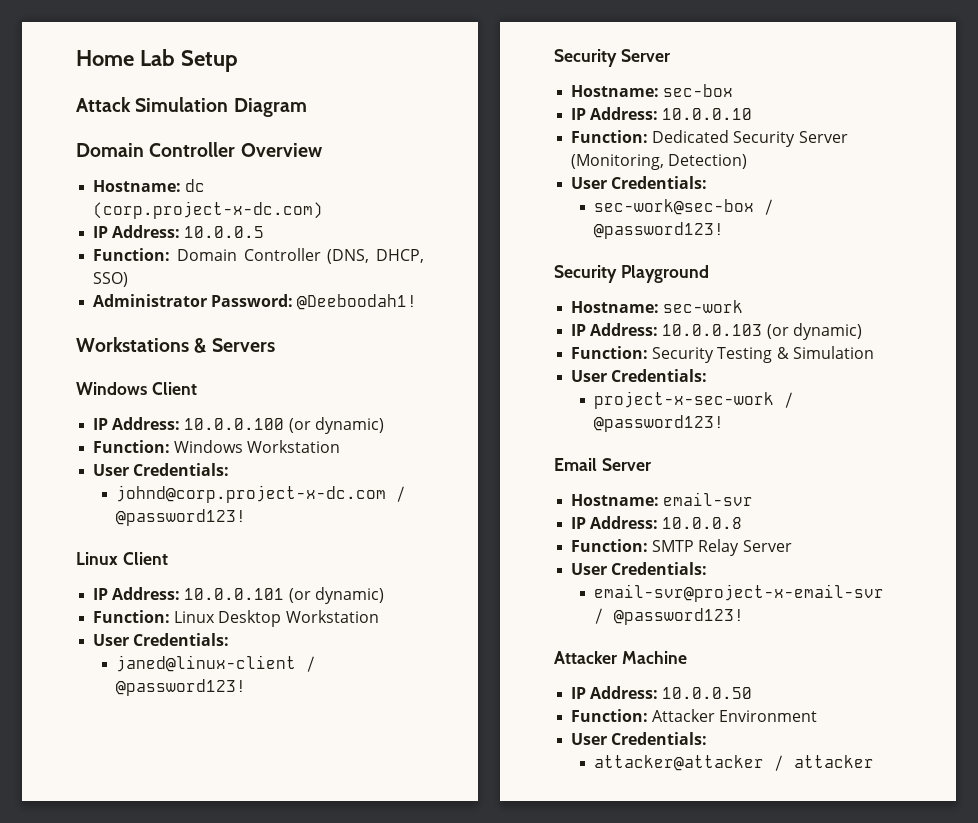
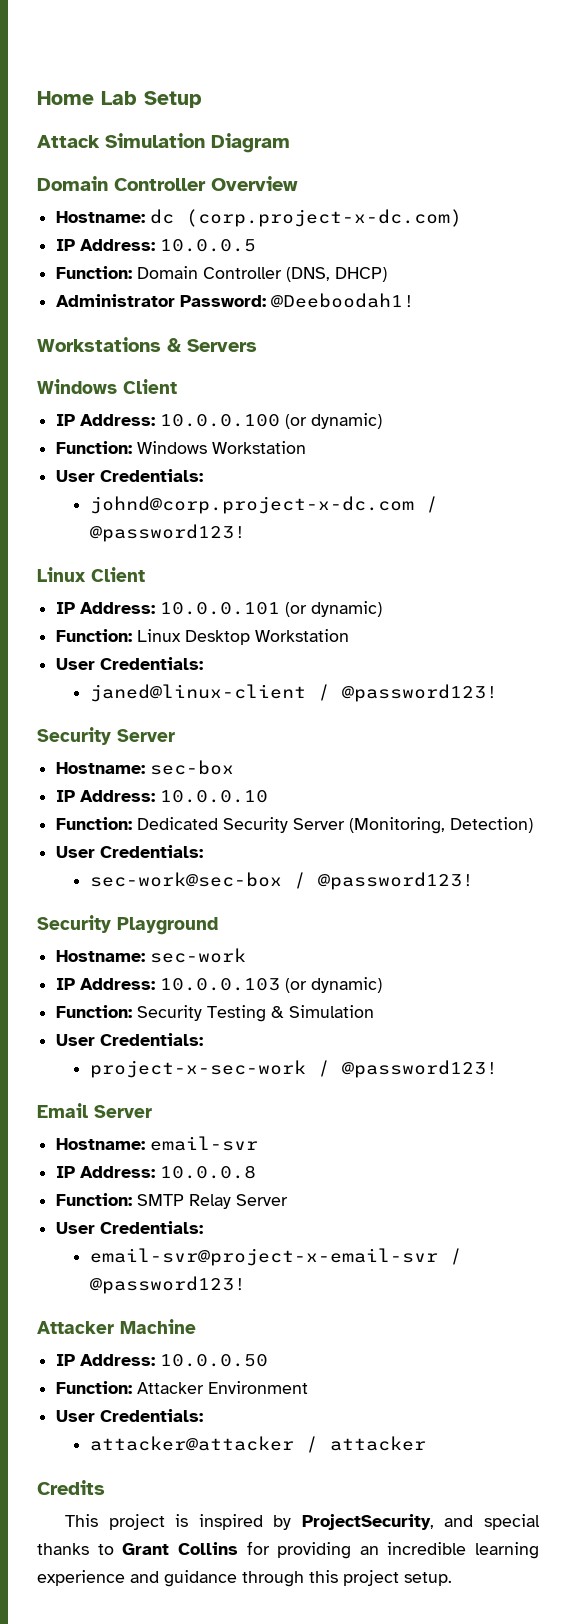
[376,249,425,263] [93,272,129,287] DHCP, SSO) -> [335,267,388,282] DHCP)
(875, 761) none -> [37,1480,105,1495] [65,1514,540,1530] [37,1541,539,1559] [37,1570,452,1587] // Credits // This project is inspired by ProjectSecurity, and special thanks to Grant Collins for providing an incredible learning experience and guidance through this project setup.

